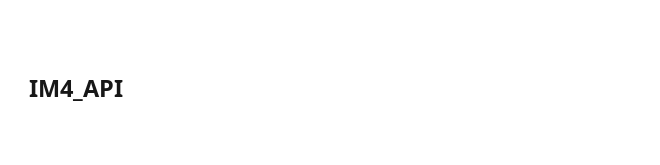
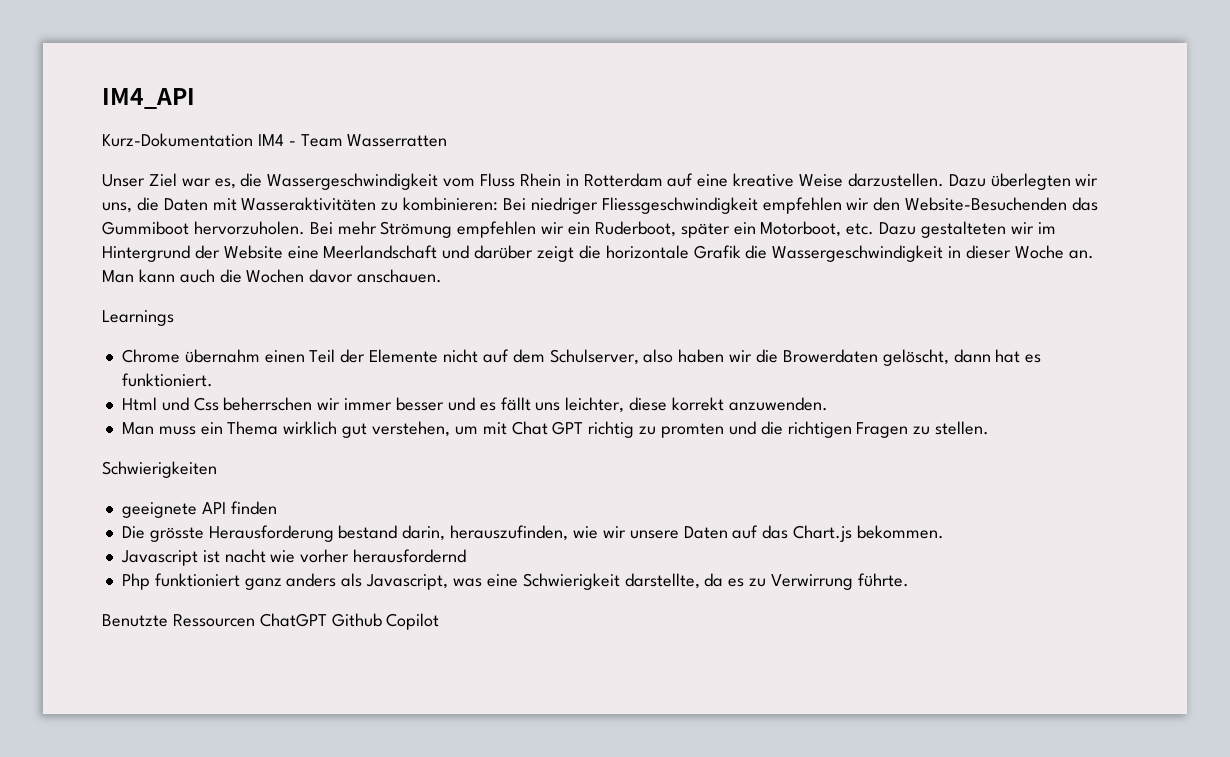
(123, 90) none -> [102,133,448,147] [102,173,1099,190] [102,197,1099,214] [102,221,1056,238] [102,245,1094,262] [102,269,443,283] [102,310,174,326] [121,349,1042,366] [121,373,213,387] [121,397,828,413] [121,421,990,438] [102,461,217,478] [121,501,277,518] [121,525,944,542] [120,549,467,566] [121,573,909,590] [102,613,440,630] // Kurz-Dokumentation IM4 - Team Wasserratten // Unser Ziel war es, die Wassergeschwindigkeit vom Fluss Rhein in Rotterdam auf eine kreative Weise darzustellen. Dazu überlegten wir uns, die Daten mit Wasseraktivitäten zu kombinieren: Bei niedriger Fliessgeschwindigkeit empfehlen wir den Website-Besuchenden das Gummiboot hervorzuholen. Bei mehr Strömung empfehlen wir ein Ruderboot, später ein Motorboot, etc. Dazu gestalteten wir im Hintergrund der Website eine Meerlandschaft und darüber zeigt die horizontale Grafik die Wassergeschwindigkeit in dieser Woche an. Man kann auch die Wochen davor anschauen. // Learnings // Chrome übernahm einen Teil der Elemente nicht auf dem Schulserver, also haben wir die Browerdaten gelöscht, dann hat es funktioniert. // Html und Css beherrschen wir immer besser und es fällt uns leichter, diese korrekt anzuwenden. // Man muss ein Thema wirklich gut verstehen, um mit Chat GPT richtig zu promten und die richtigen Fragen zu stellen. // Schwierigkeiten // geeignete API finden // Die grösste Herausforderung bestand darin, herauszufinden, wie wir unsere Daten auf das Chart.js bekommen. // Javascript ist nacht wie vorher herausfordernd // Php funktioniert ganz anders als Javascript, was eine Schwierigkeit darstellte, da es zu Verwirrung führte. // Benutzte Ressourcen ChatGPT Github Copilot

